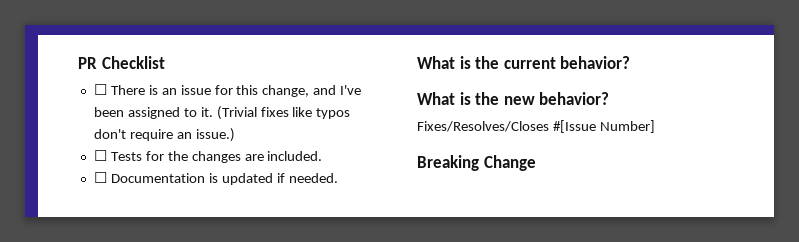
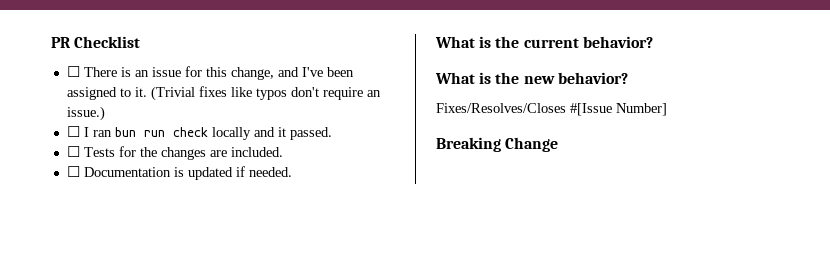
(235, 135) none -> [66,126,332,140] // ☐ I ran bun run check locally and it passed.

